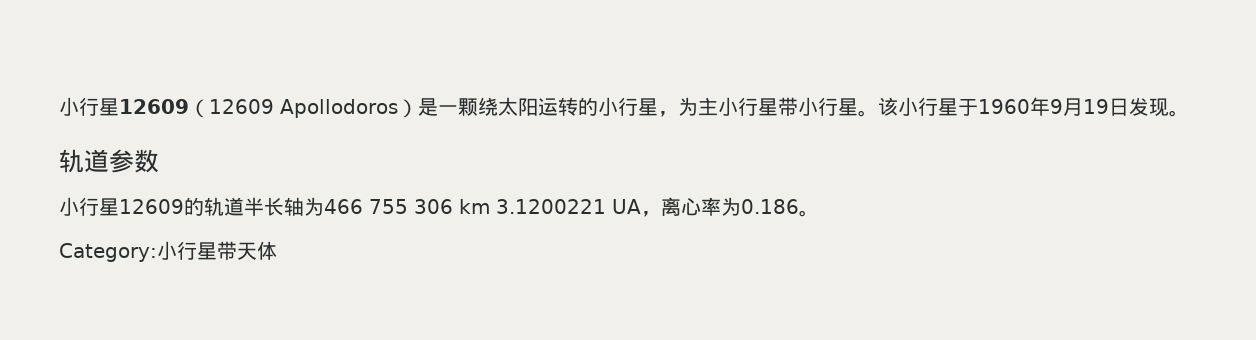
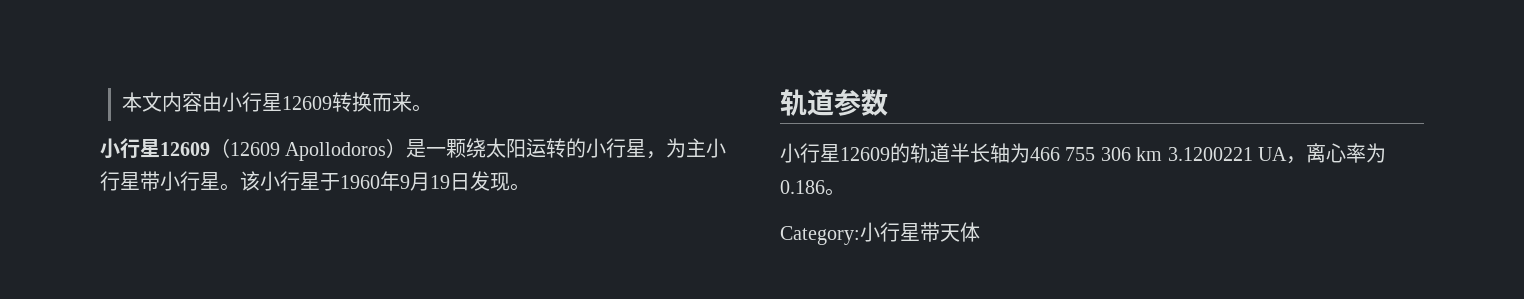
(59, 106) none -> [122,92,433,112] 本文内容由小行星12609转换而来。 //

